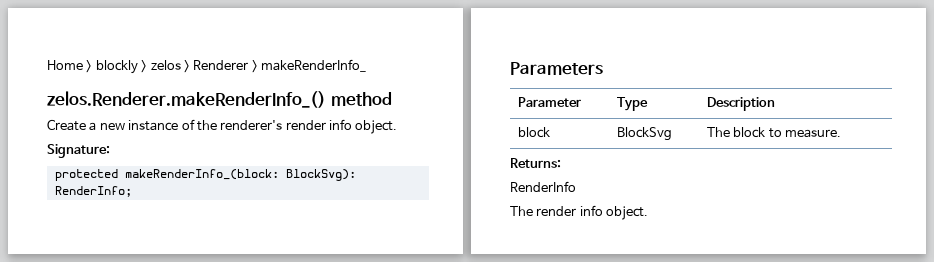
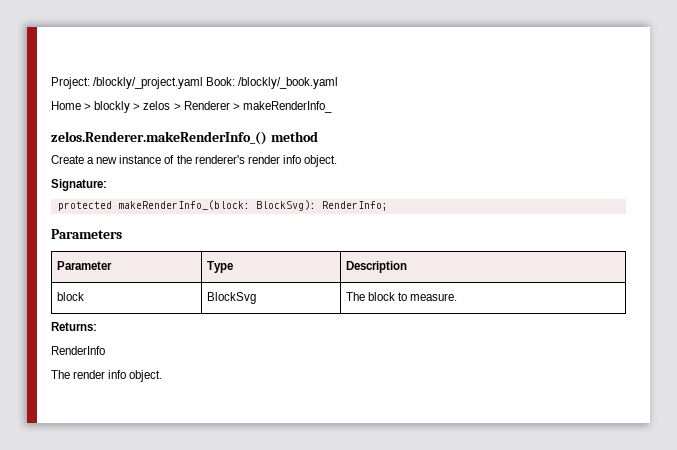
(47, 65) none -> [51,77,339,89] Project: /blockly/_project.yaml Book: /blockly/_book.yaml //

